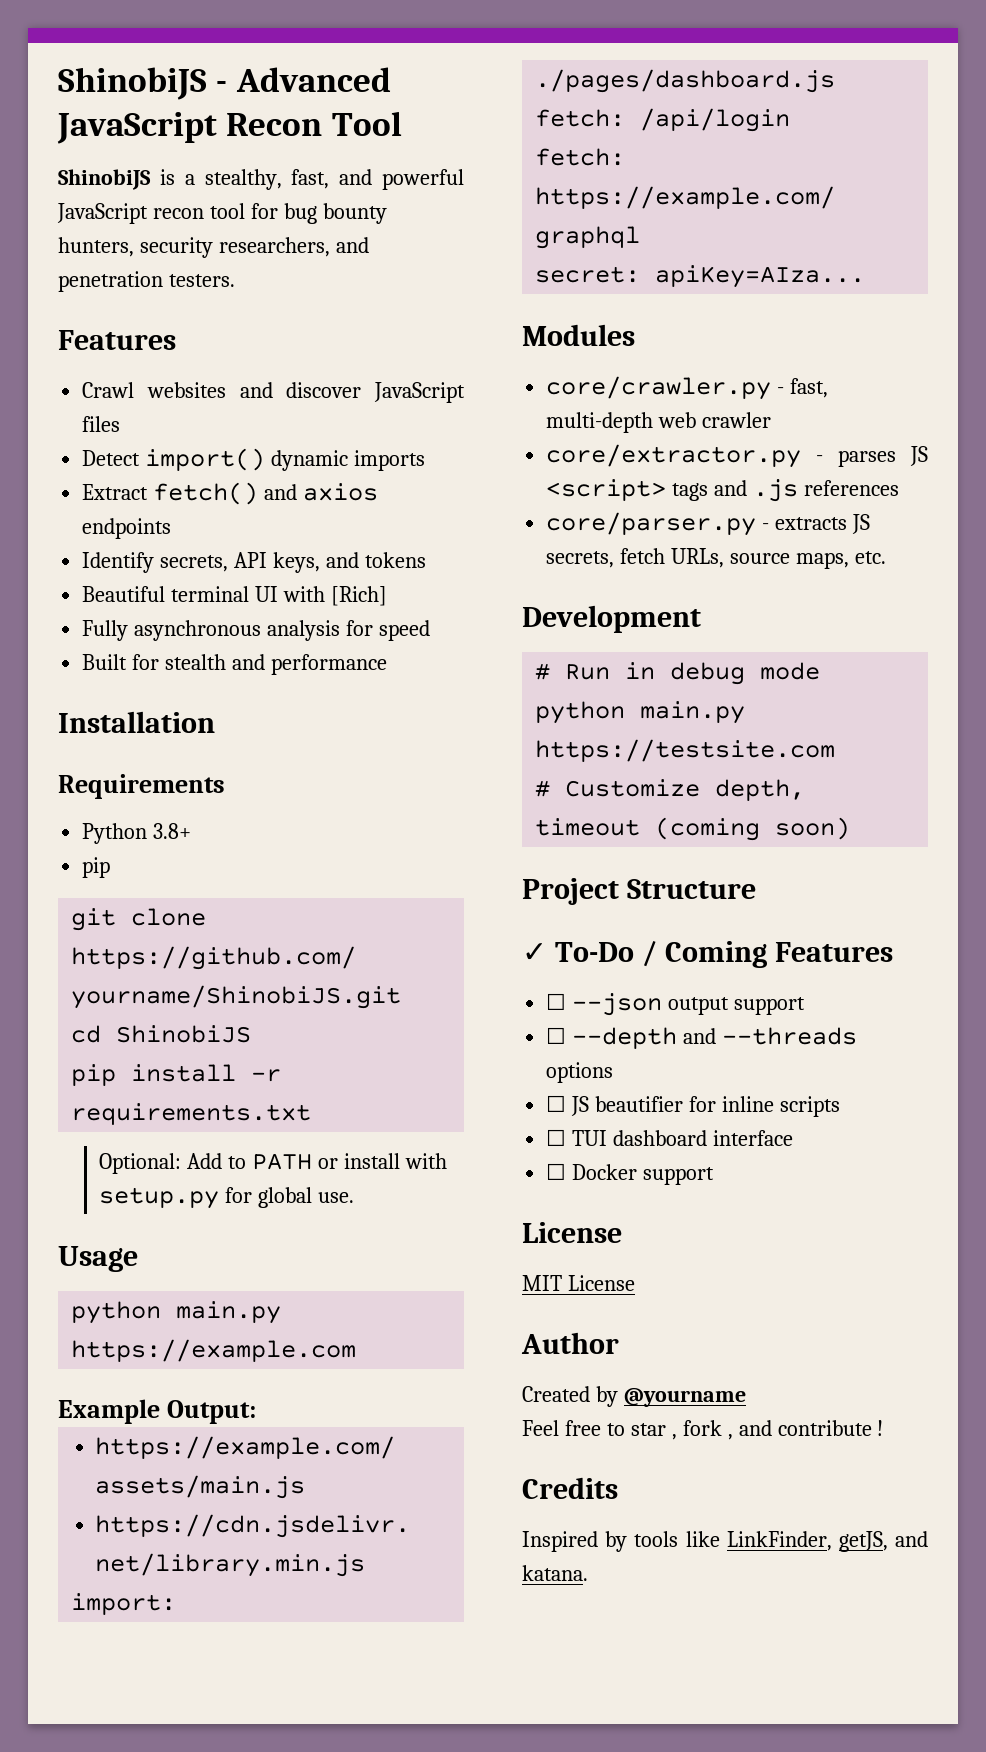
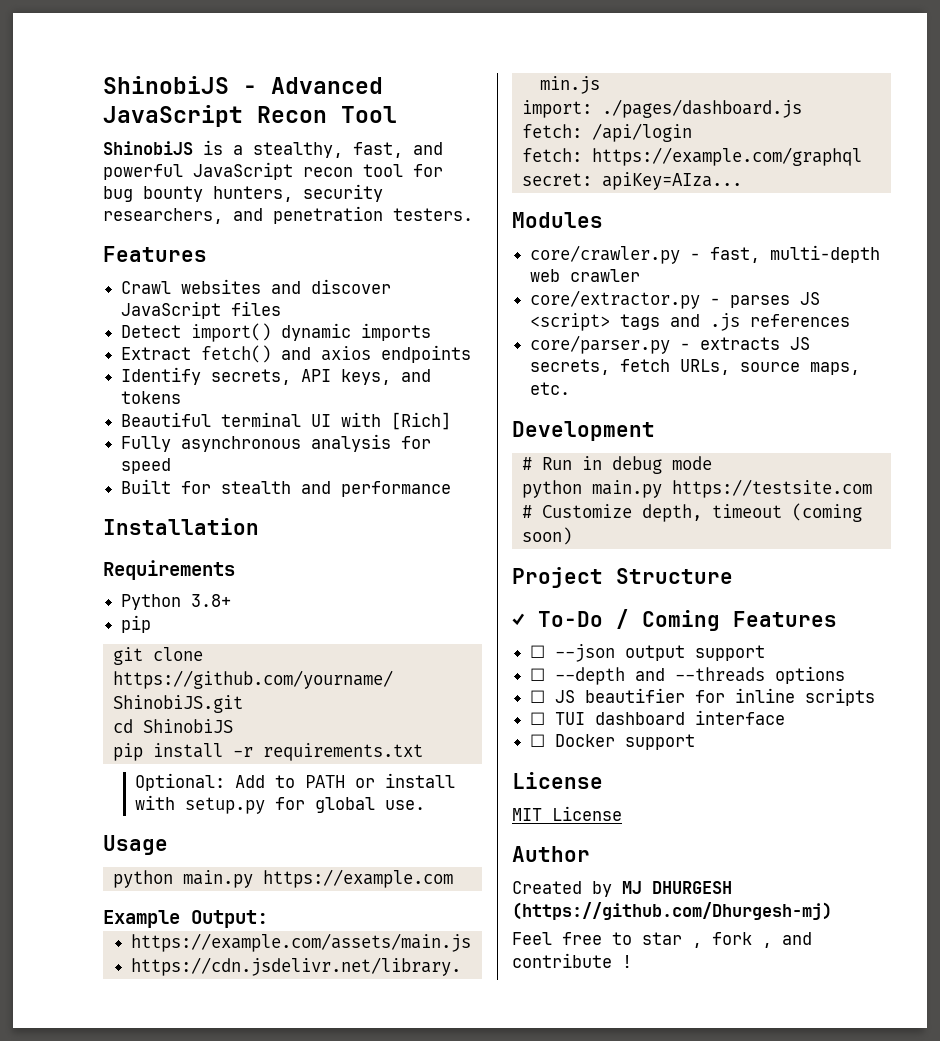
[623,1387,746,1407] @yourname -> [622,881,732,894] [512,902,832,920] MJ DHURGESH (https://github.com/Dhurgesh-mj)
[522,1477,618,1499] [522,1531,928,1552] [522,1565,588,1581] // Credits // Inspired by tools like LinkFinder, getJS, and katana. -> (632, 961) none

